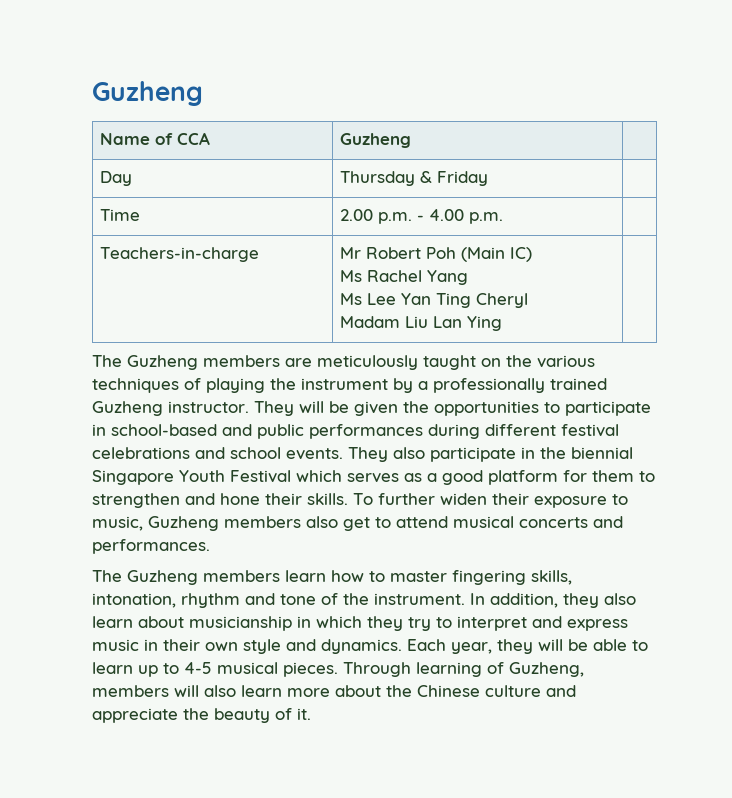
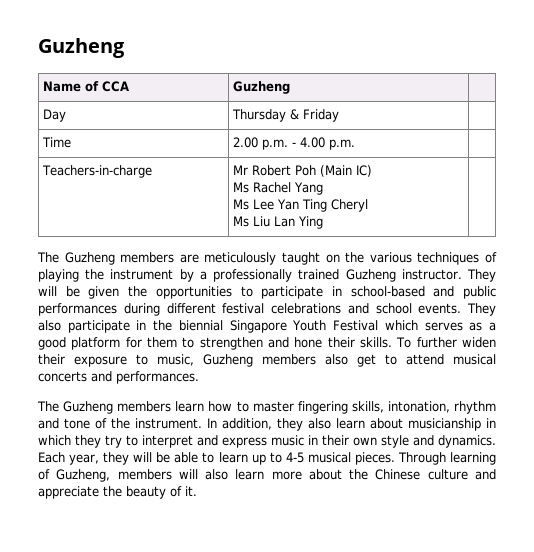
[340,316,401,328] Madam -> [233,216,250,227] Ms

